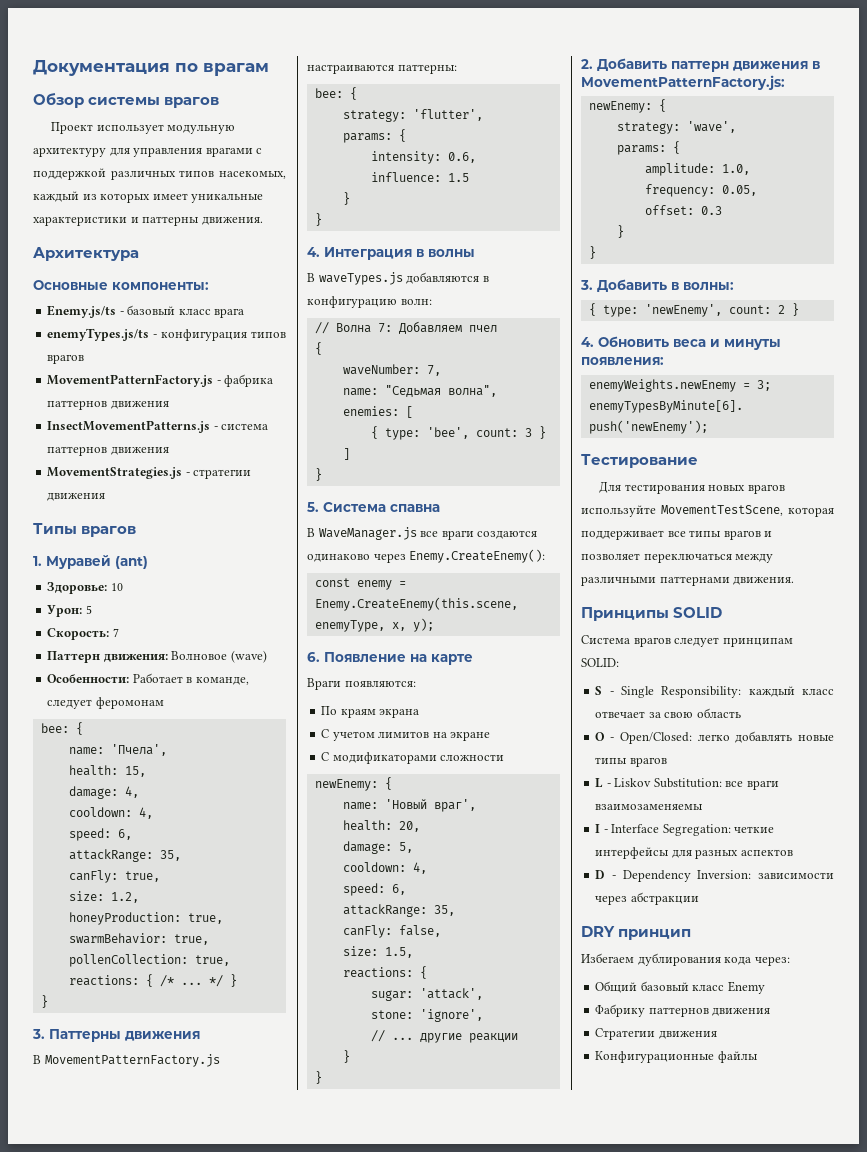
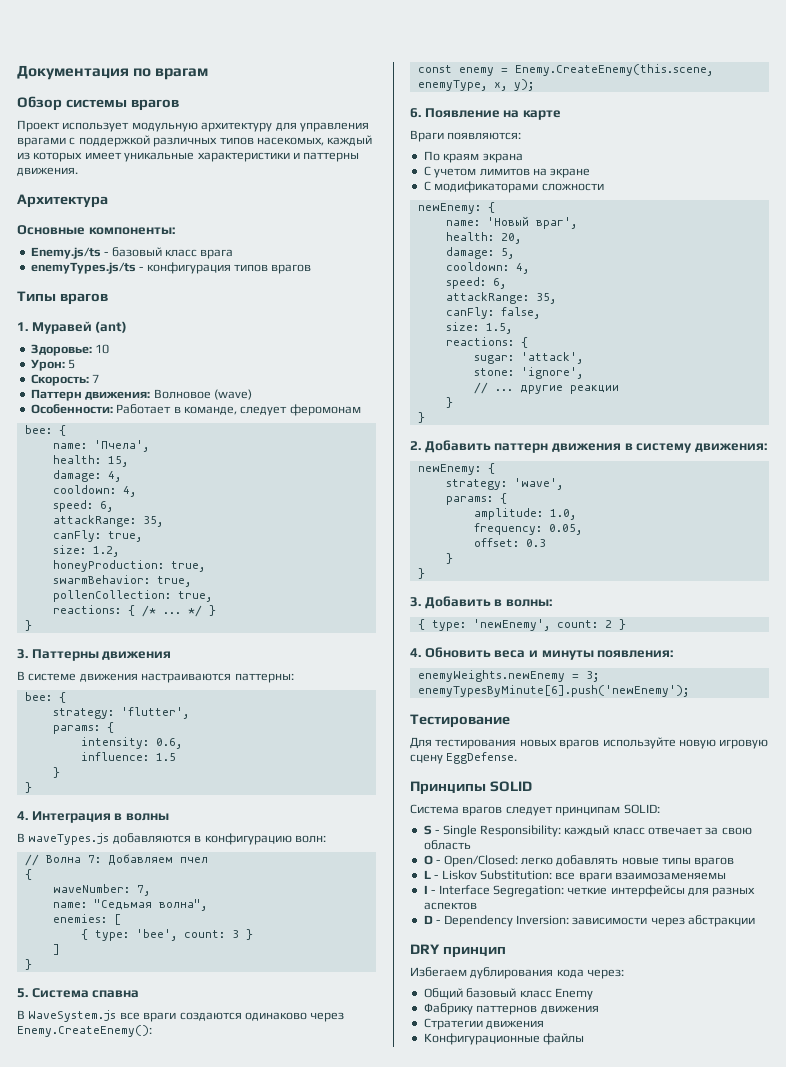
[47,374,274,387] [47,400,169,410] [47,420,269,433] [47,446,169,456] [47,467,252,479] [47,493,106,501] // MovementPatternFactory.js - фабрика паттернов движения // InsectMovementPatterns.js - система паттернов движения // MovementStrategies.js - стратегии движения -> (312, 269) none
[44,1054,220,1067] MovementPatternFactory.js -> [28,673,138,682] системе движения
[318,527,417,540] WaveManager.js -> [28,1010,117,1022] WaveSystem.js
[581,75,785,90] MovementPatternFactory.js: -> [636,443,767,453] систему движения:
[661,505,834,517] [581,530,773,540] [581,553,774,563] [581,576,795,586] MovementTestScene, которая поддерживает все типы врагов и позволяет переключаться между различными паттернами движения. -> [678,739,769,749] [410,752,518,764] новую игровую сцену EggDefense.

